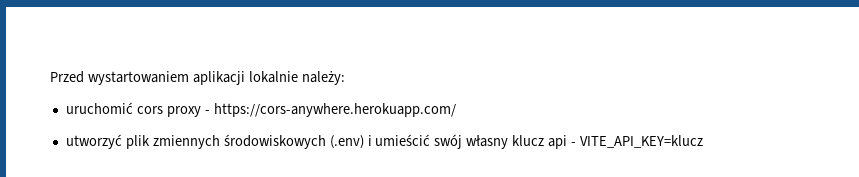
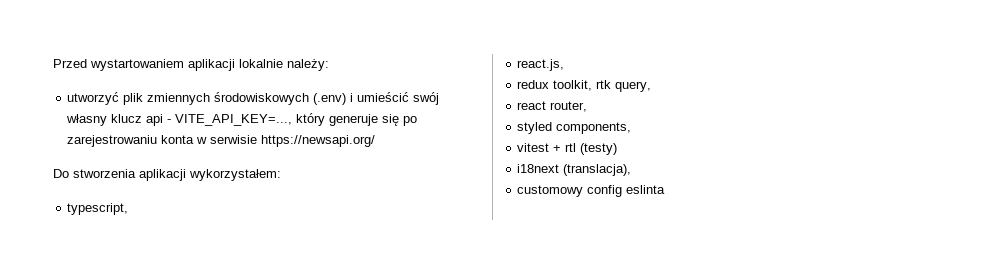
[65,102,456,117] // uruchomić cors proxy - https://cors-anywhere.herokuapp.com/ -> (329, 65) none
[579,135,703,148] VITE_API_KEY=klucz -> [175,113,418,126] [67,135,376,147] [53,169,281,181] [67,203,129,215] [517,59,565,71] [517,80,652,92] [517,101,588,112] [517,122,632,134] [517,143,618,155] [517,164,632,176] [517,185,666,197] VITE_API_KEY=..., który generuje się po zarejestrowaniu konta w serwisie https://newsapi.org/ // Do stworzenia aplikacji wykorzystałem: // typescript, // react.js, // redux toolkit, rtk query, // react router, // styled components, // vitest + rtl (testy) // i18next (translacja), // customowy config eslinta

